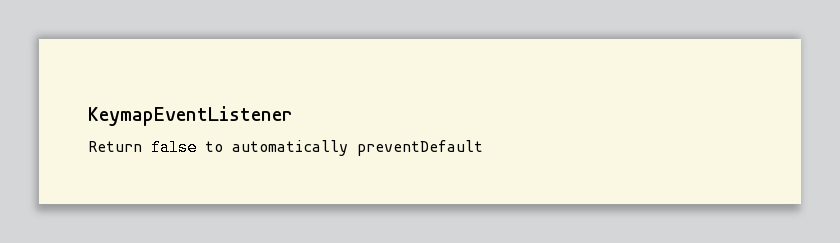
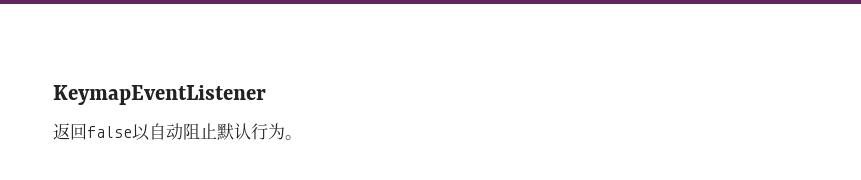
[88,139,483,156] Return false to automatically preventDefault -> [53,123,302,141] 返回false以自动阻止默认行为。

